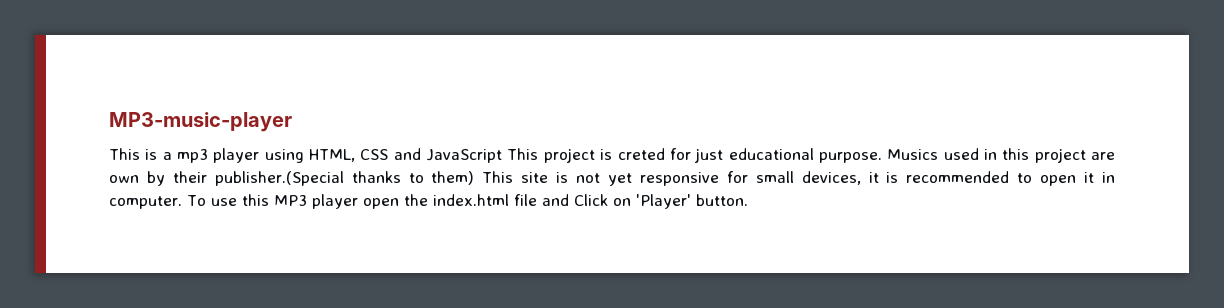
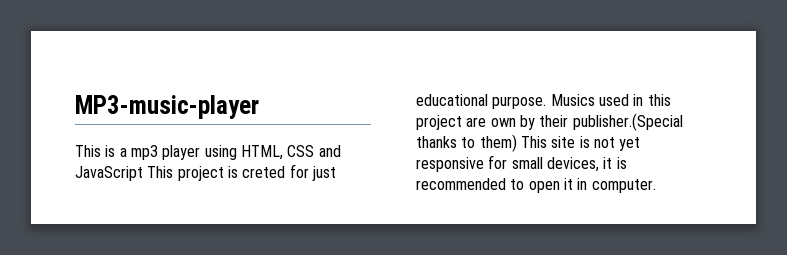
[187,194,748,209] To use this MP3 player open the index.html file and Click on 'Player' button. -> (656, 186) none

